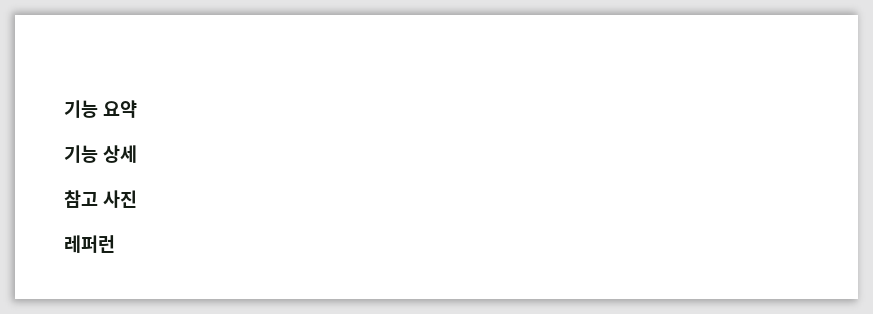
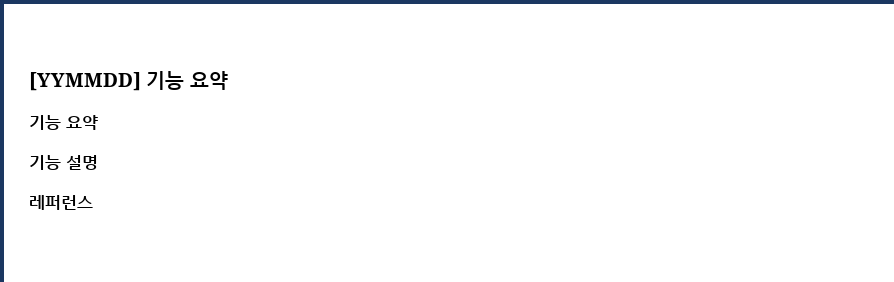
[64,100,137,118] [64,145,137,163] [64,190,137,208] [64,235,115,253] 기능 요약 // 기능 상세 // 참고 사진 // 레퍼런 -> [29,71,228,91] [29,115,98,130] [29,155,98,170] [29,195,93,210] [YYMMDD] 기능 요약 // 기능 요약 // 기능 설명 // 레퍼런스

